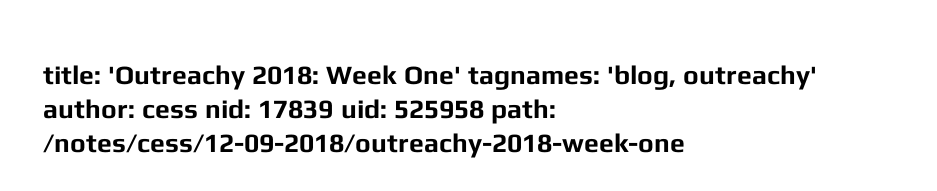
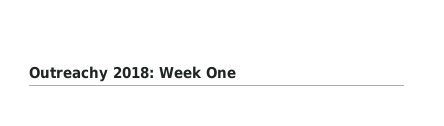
[43,65,818,90] [43,99,556,124] [43,133,685,158] title: 'Outreachy 2018: Week One' tagnames: 'blog, outreachy' author: cess nid: 17839 uid: 525958 path: /notes/cess/12-09-2018/outreachy-2018-week-one -> [29,66,236,82] Outreachy 2018: Week One

